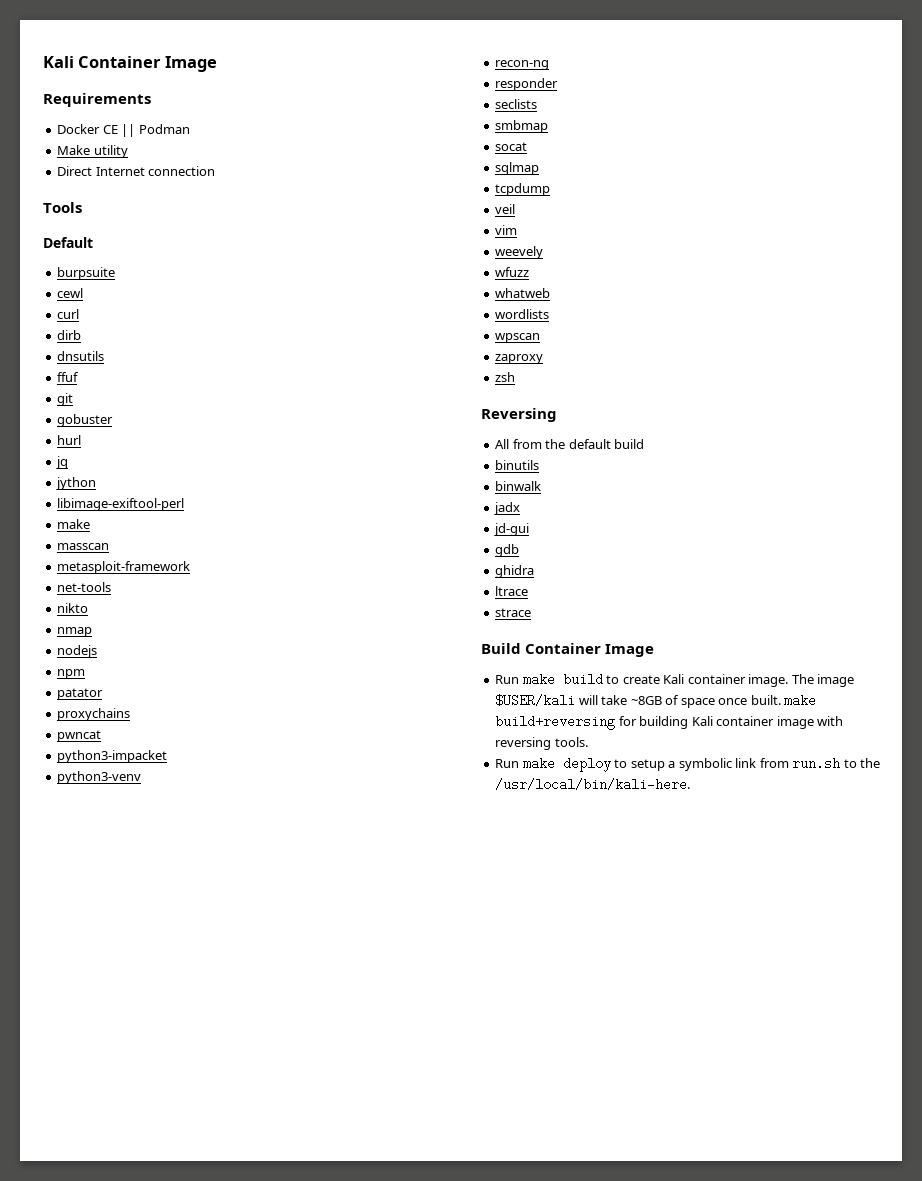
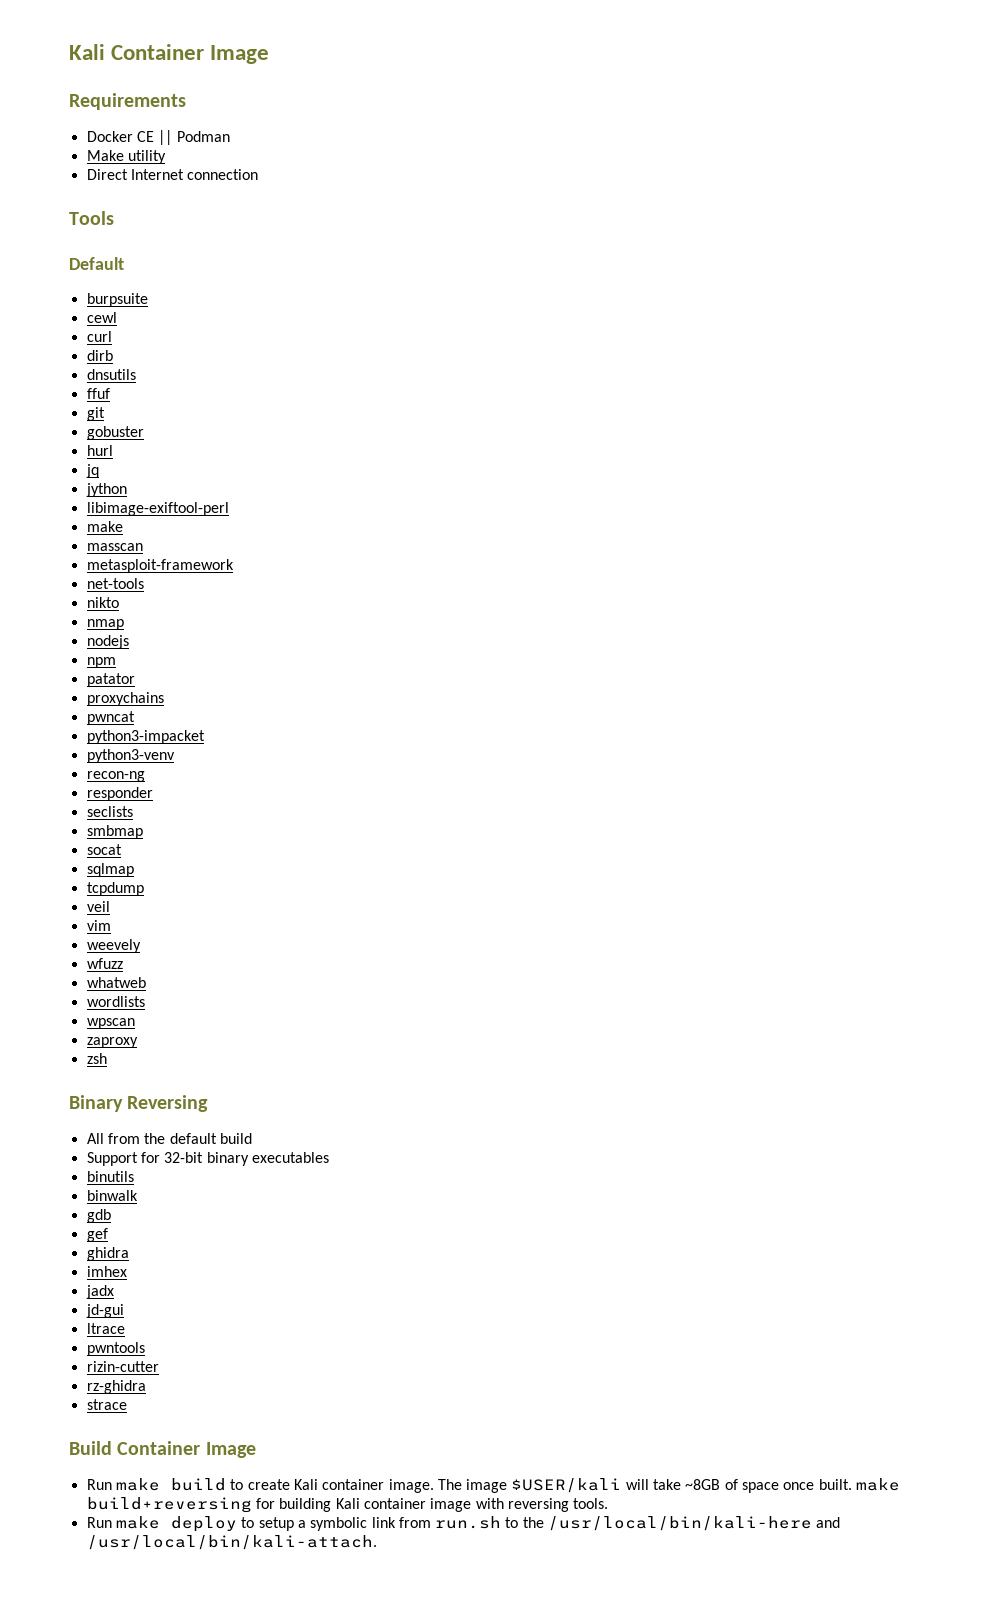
(516, 377) none -> [69,1095,123,1112] Binary
[495,460,540,470] [495,481,542,491] [494,502,521,515] [494,523,530,536] [495,544,520,557] [495,565,535,578] [495,586,529,596] binutils // binwalk // jadx // jd-gui // gdb // ghidra // ltrace -> [86,1152,329,1166] [86,1171,134,1182] [86,1190,138,1201] [86,1209,111,1223] [86,1228,108,1242] [86,1247,129,1261] [86,1266,127,1277] [85,1285,114,1299] [85,1304,124,1318] [86,1323,125,1334] [86,1342,145,1356] [86,1361,159,1372] [86,1380,146,1394] Support for 32-bit binary executables // binutils // binwalk // gdb // gef // ghidra // imhex // jadx // jd-gui // ltrace // pwntools // rizin-cutter // rz-ghidra
[495,778,691,791] /usr/local/bin/kali-here. -> [548,1516,841,1531] [86,1535,377,1550] /usr/local/bin/kali-here and /usr/local/bin/kali-attach.

